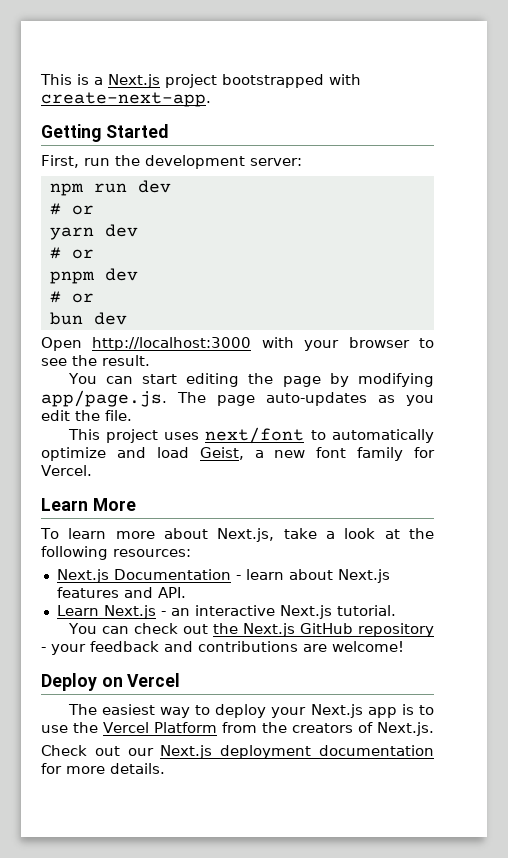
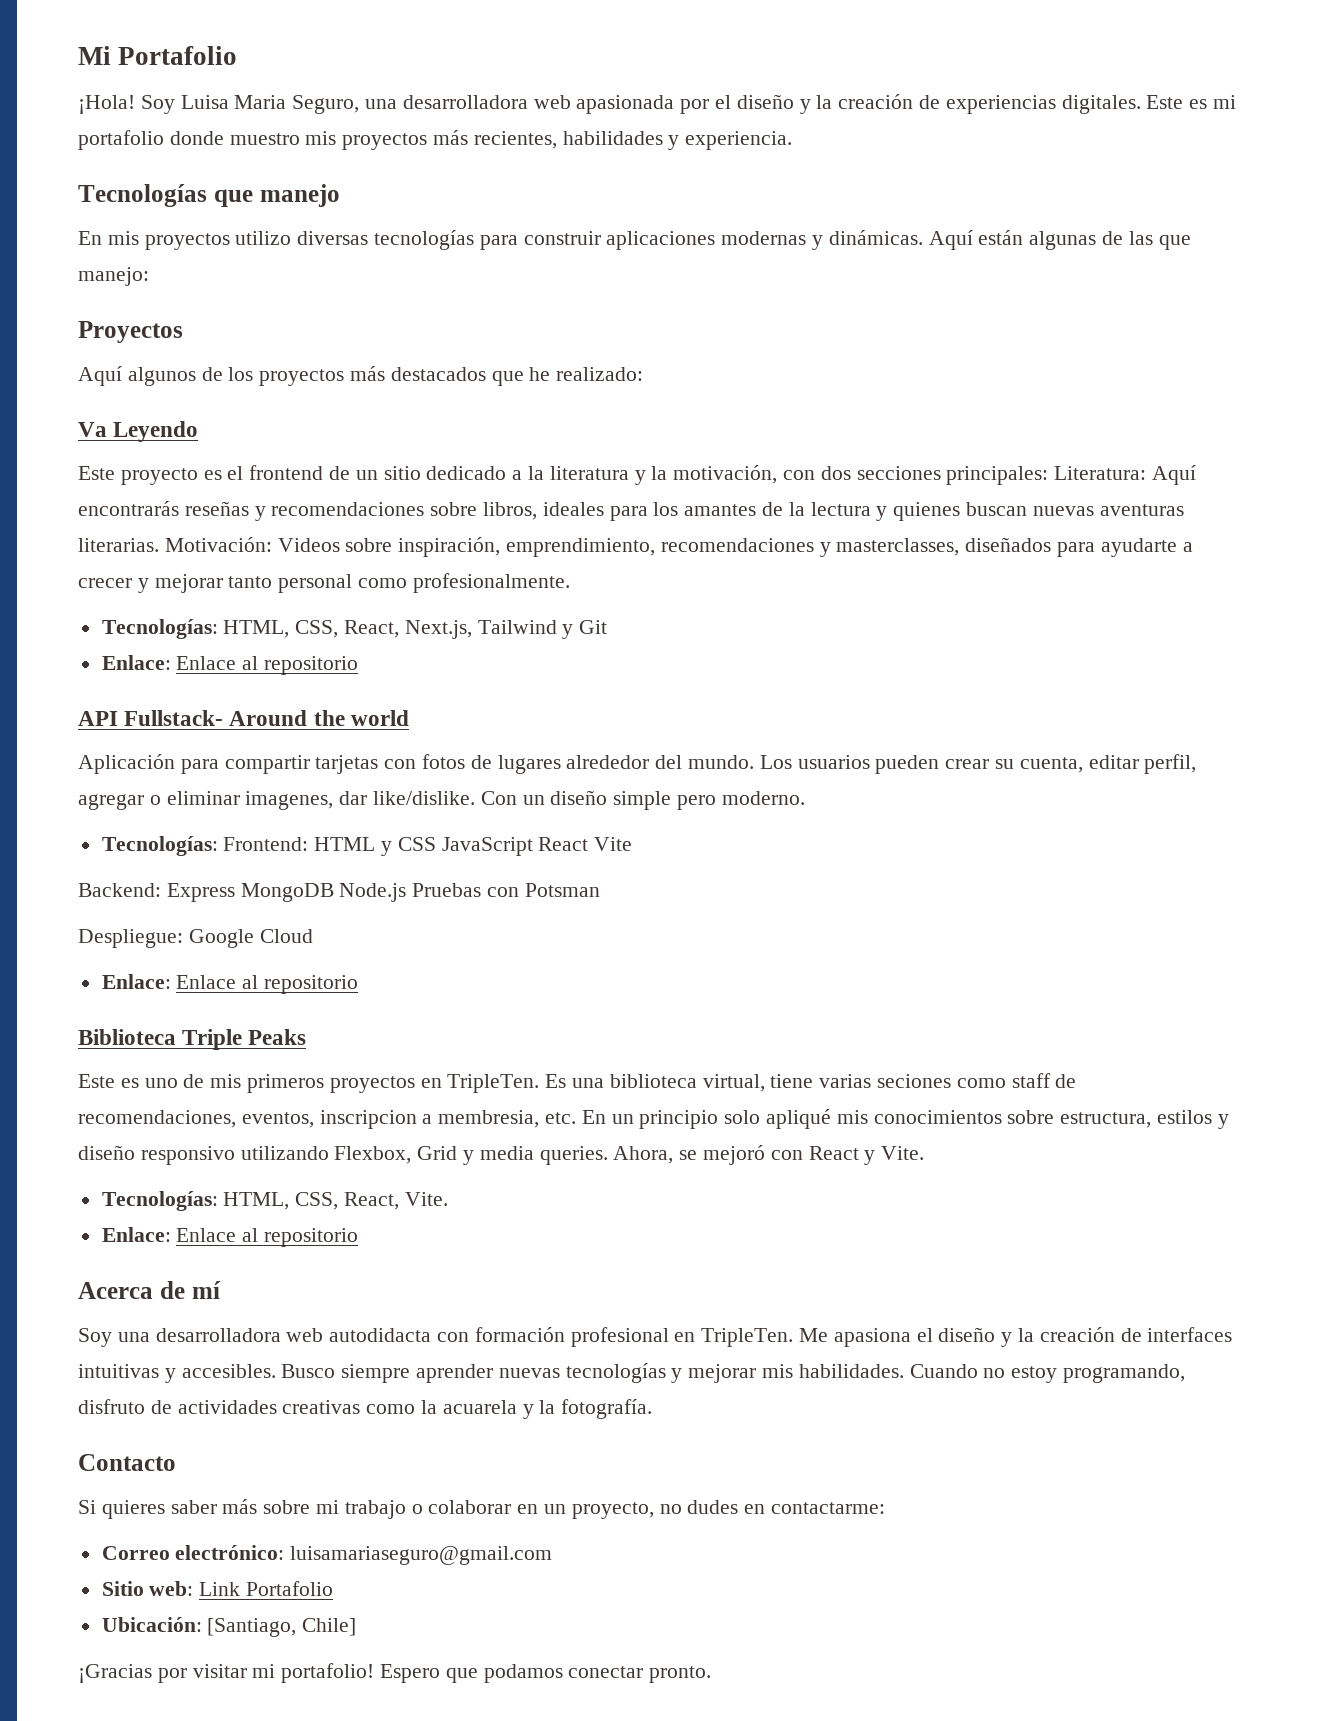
[40,74,361,88] [41,92,211,107] [41,124,168,142] [41,155,302,169] [49,180,171,196] [49,203,94,215] [49,224,138,240] [49,247,94,259] [49,268,138,284] [49,291,94,303] [49,312,127,325] [41,337,434,351] [41,355,150,366] [67,373,434,387] [41,390,434,407] [41,410,132,421] [67,427,434,444] [41,447,435,461] [41,465,92,476] [41,498,136,511] [40,528,435,542] [41,546,191,560] [56,569,390,583] [56,587,186,598] [56,605,396,619] [67,623,435,637] [41,641,404,655] [41,673,181,691] [67,704,434,718] [41,722,434,736] [41,745,434,759] [41,763,165,774] This is a Next.js project bootstrapped with create-next-app. // Getting Started // First, run the development server: // npm run dev // # or // yarn dev // # or // pnpm dev // # or // bun dev // Open http://localhost:3000 with your browser to see the result. // You can start editing the page by modifying app/page.js. The page auto-updates as you edit the file. // This project uses next/font to automatically optimize and load Geist, a new font family for Vercel. // Learn More // To learn more about Next.js, take a look at the following resources: // Next.js Documentation - learn about Next.js features and API. // Learn Next.js - an interactive Next.js tutorial. // You can check out the Next.js GitHub repository - your feedback and contributions are welcome! // Deploy on Vercel // The easiest way to deploy your Next.js app is to use the Vercel Platform from the creators of Next.js. // Check out our Next.js deployment documentation for more details. -> [78,46,238,65] [78,94,1237,114] [78,130,793,150] [78,184,340,207] [78,230,1191,250] [78,267,149,286] [78,321,183,343] [78,366,644,386] [78,421,199,442] [78,465,1197,485] [78,501,1184,521] [78,537,1193,557] [78,573,570,593] [101,619,608,639] [101,655,359,675] [78,710,409,726] [78,754,1197,774] [78,790,805,810] [101,836,633,856] [78,883,600,902] [78,929,313,948] [101,974,359,994] [78,1029,307,1050] [78,1073,1077,1093] [78,1109,1229,1129] [78,1145,925,1165] [101,1191,448,1211] [101,1227,359,1247] [78,1281,221,1299] [78,1327,1233,1347] [78,1363,1186,1383] [78,1399,653,1419] [78,1454,176,1471] [78,1499,886,1519] [101,1545,553,1565] [101,1581,334,1596] [101,1617,357,1637] [78,1663,712,1683] Mi Portafolio // ¡Hola! Soy Luisa Maria Seguro, una desarrolladora web apasionada por el diseño y la creación de experiencias digitales. Este es mi portafolio donde muestro mis proyectos más recientes, habilidades y experiencia. // Tecnologías que manejo // En mis proyectos utilizo diversas tecnologías para construir aplicaciones modernas y dinámicas. Aquí están algunas de las que manejo: // Proyectos // Aquí algunos de los proyectos más destacados que he realizado: // Va Leyendo // Este proyecto es el frontend de un sitio dedicado a la literatura y la motivación, con dos secciones principales: Literatura: Aquí encontrarás reseñas y recomendaciones sobre libros, ideales para los amantes de la lectura y quienes buscan nuevas aventuras literarias. Motivación: Videos sobre inspiración, emprendimiento, recomendaciones y masterclasses, diseñados para ayudarte a crecer y mejorar tanto personal como profesionalmente. // Tecnologías: HTML, CSS, React, Next.js, Tailwind y Git // Enlace: Enlace al repositorio // API Fullstack- Around the world // Aplicación para compartir tarjetas con fotos de lugares alrededor del mundo. Los usuarios pueden crear su cuenta, editar perfil, agregar o eliminar imagenes, dar like/dislike. Con un diseño simple pero moderno. // Tecnologías: Frontend: HTML y CSS JavaScript React Vite // Backend: Express MongoDB Node.js Pruebas con Potsman // Despliegue: Google Cloud // Enlace: Enlace al repositorio // Biblioteca Triple Peaks // Este es uno de mis primeros proyectos en TripleTen. Es una biblioteca virtual, tiene varias seciones como staff de recomendaciones, eventos, inscripcion a membresia, etc. En un principio solo apliqué mis conocimientos sobre estructura, estilos y diseño responsivo utilizando Flexbox, Grid y media queries. Ahora, se mejoró con React y Vite. // Tecnologías: HTML, CSS, React, Vite. // Enlace: Enlace al repositorio // Acerca de mí // Soy una desarrolladora web autodidacta con formación profesional en TripleTen. Me apasiona el diseño y la creación de interfaces intuitivas y accesibles. Busco siempre aprender nuevas tecnologías y mejorar mis habilidades. Cuando no estoy programando, disfruto de actividades creativas como la acuarela y la fotografía. // Contacto // Si quieres saber más sobre mi trabajo o colaborar en un proyecto, no dudes en contactarme: // Correo electrónico: luisamariaseguro@gmail.com // Sitio web: Link Portafolio // Ubicación: [Santiago, Chile] // ¡Gracias por visitar mi portafolio! Espero que podamos conectar pronto.

